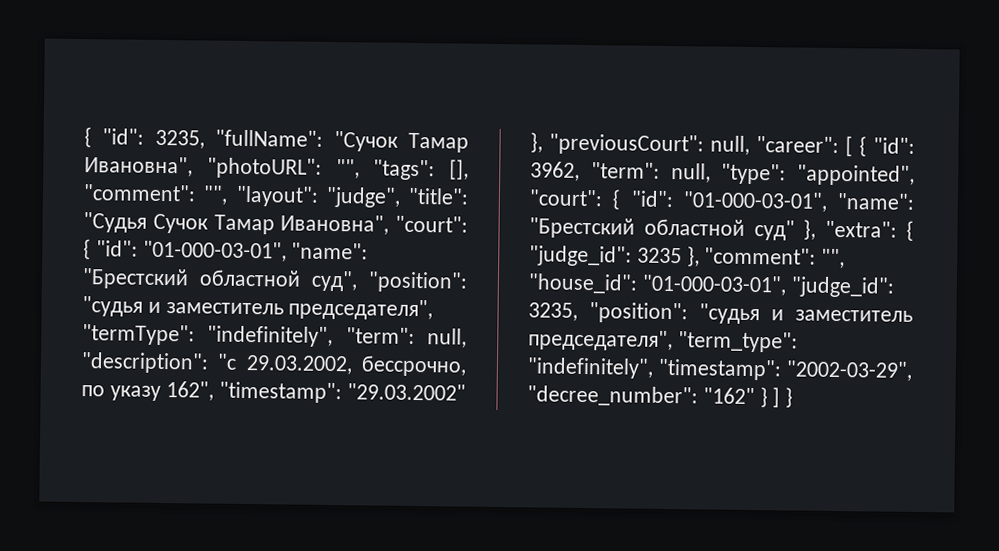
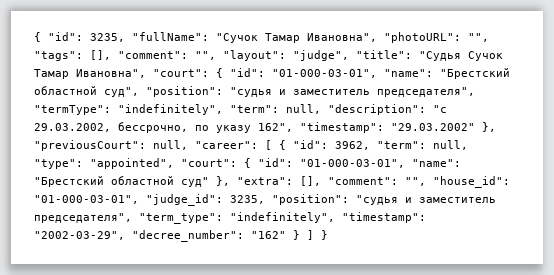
[906,220,914,241] [529,245,700,267] { "judge_id": 3235 }, -> [300,176,321,186] [],

